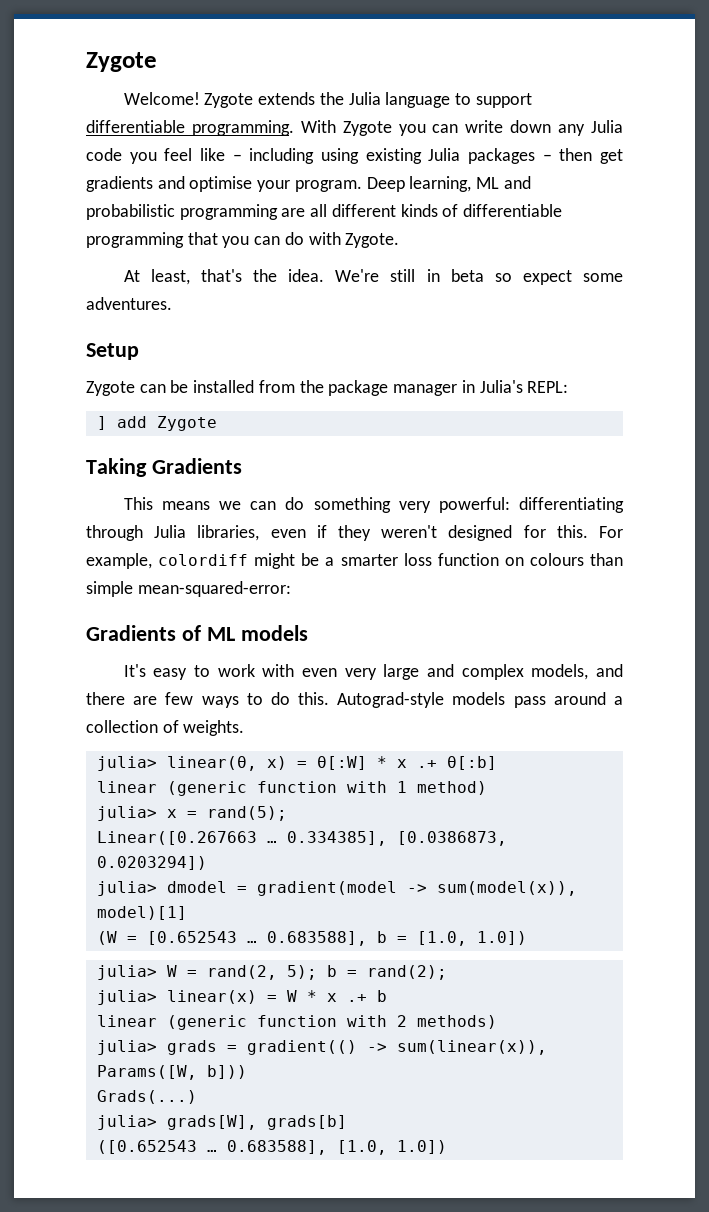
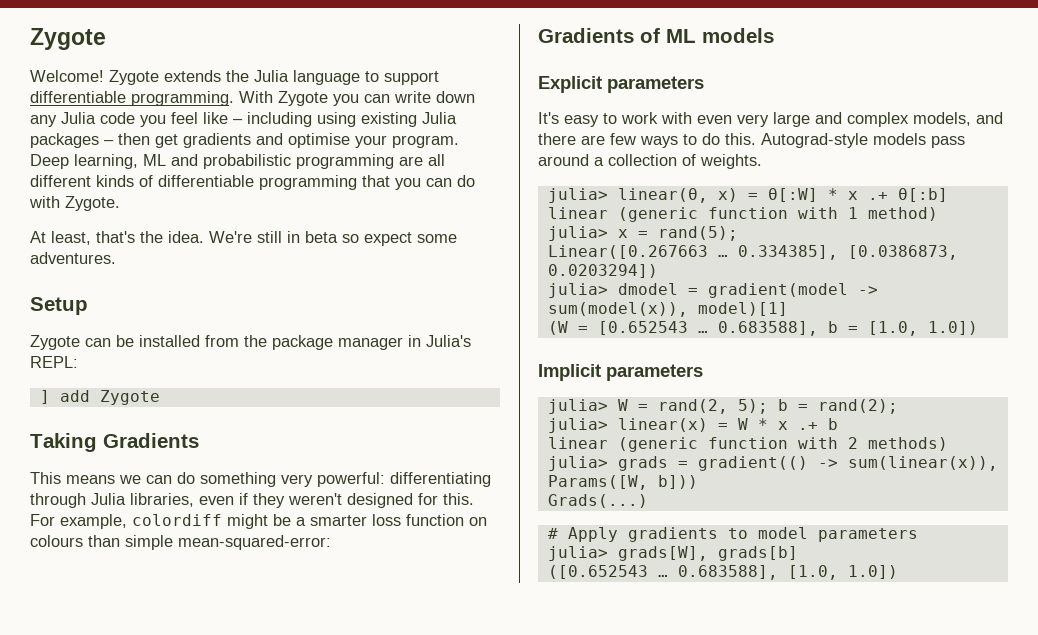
(308, 633) none -> [538,76,704,93] // Explicit parameters
(527, 938) none -> [538,364,703,381] // Implicit parameters
(197, 1097) none -> [547,527,918,542] // # Apply gradients to model parameters

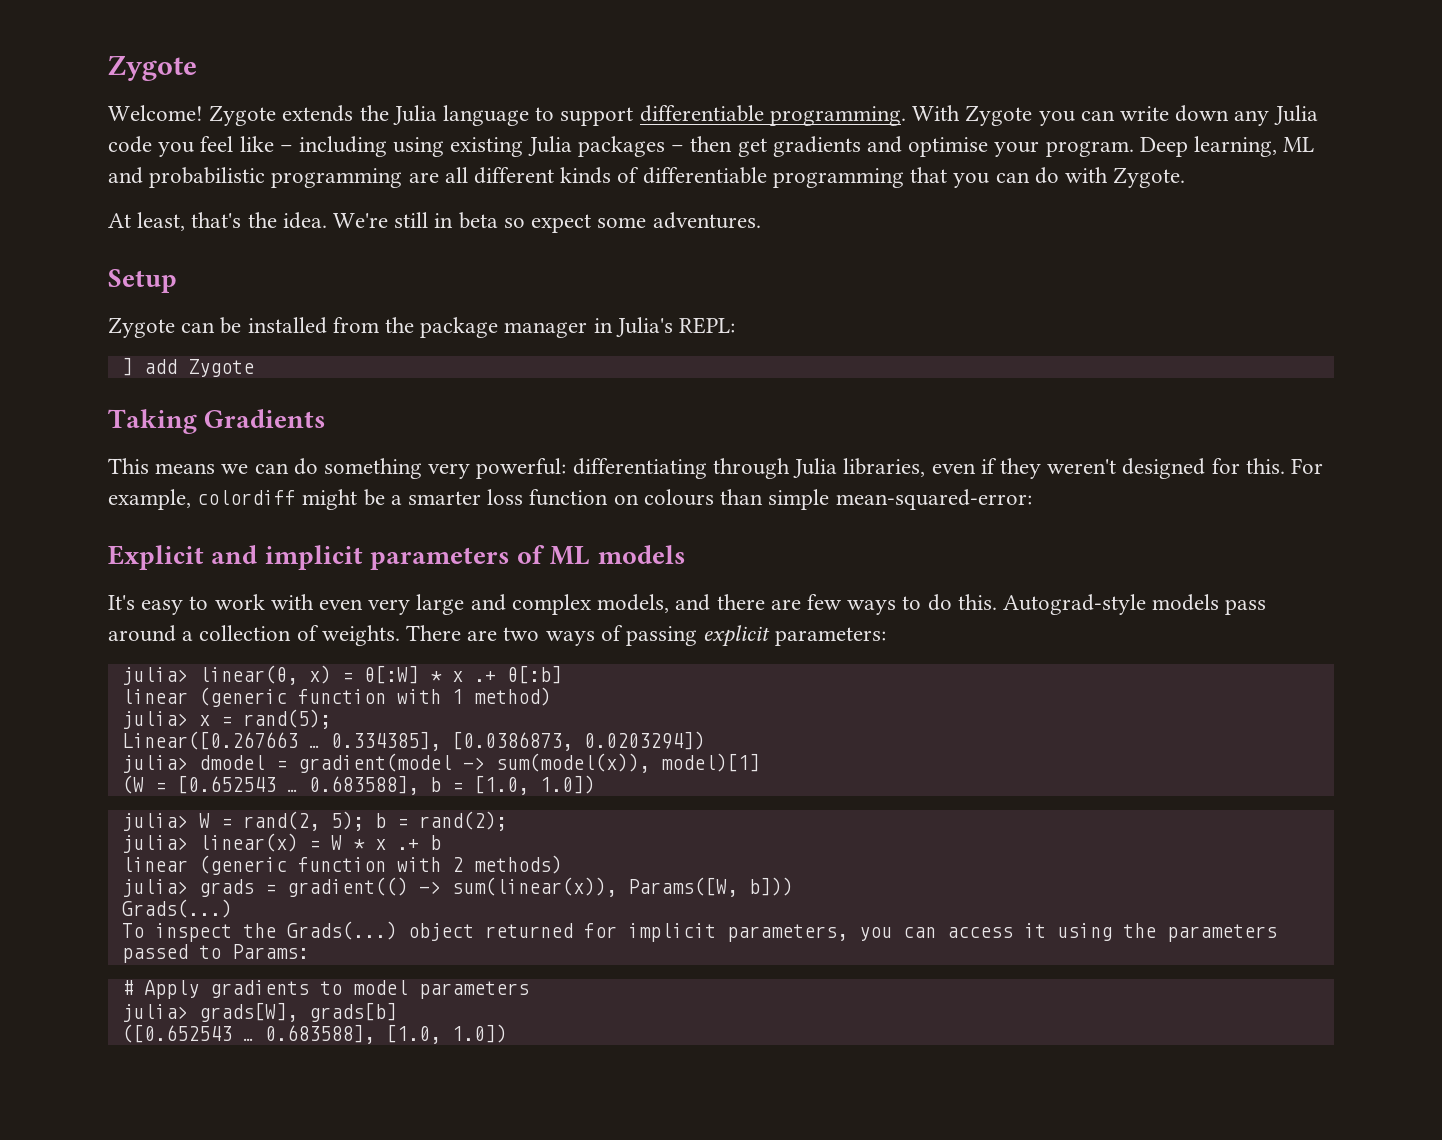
[538,28,634,43] Gradients -> [108,545,510,570] Explicit and implicit parameters
[538,76,704,93] // Explicit parameters -> (686, 554) none
(762, 161) none -> [406,625,886,647] There are two ways of passing explicit parameters:
[538,364,703,381] // Implicit parameters -> (595, 784) none
(648, 501) none -> [121,921,1277,942] [121,944,309,963] // To inspect the Grads(...) object returned for implicit parameters, you can access it using the parameters passed to Params:

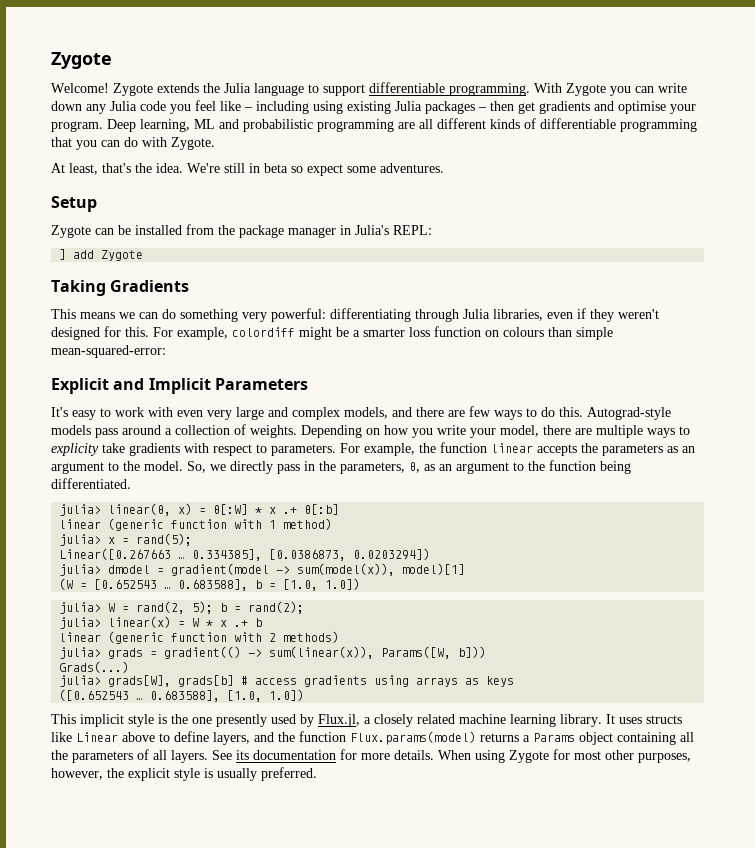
[264,545,686,570] implicit parameters of ML models -> [148,378,308,394] Implicit Parameters
[406,625,886,647] There are two ways of passing explicit parameters: -> [301,425,690,438] [51,442,695,456] [51,460,631,474] [51,478,131,489] Depending on how you write your model, there are multiple ways to explicity take gradients with respect to parameters. For example, the function linear accepts the parameters as an argument to the model. So, we directly pass in the parameters, θ, as an argument to the function being differentiated.
[121,921,1277,942] [121,944,309,963] [121,980,529,999] [121,1002,397,1022] To inspect the Grads(...) object returned for implicit parameters, you can access it using the parameters passed to Params: // # Apply gradients to model parameters // julia> grads[W], grads[b] -> [59,675,515,687] julia> grads[W], grads[b] # access gradients using arrays as keys
(507, 1033) none -> [51,714,682,727] [51,731,694,745] [51,749,691,763] [51,767,317,781] // This implicit style is the one presently used by Flux.jl, a closely related machine learning library. It uses structs like Linear above to define layers, and the function Flux.params(model) returns a Params object containing all the parameters of all layers. See its documentation for more details. When using Zygote for most other purposes, however, the explicit style is usually preferred.

